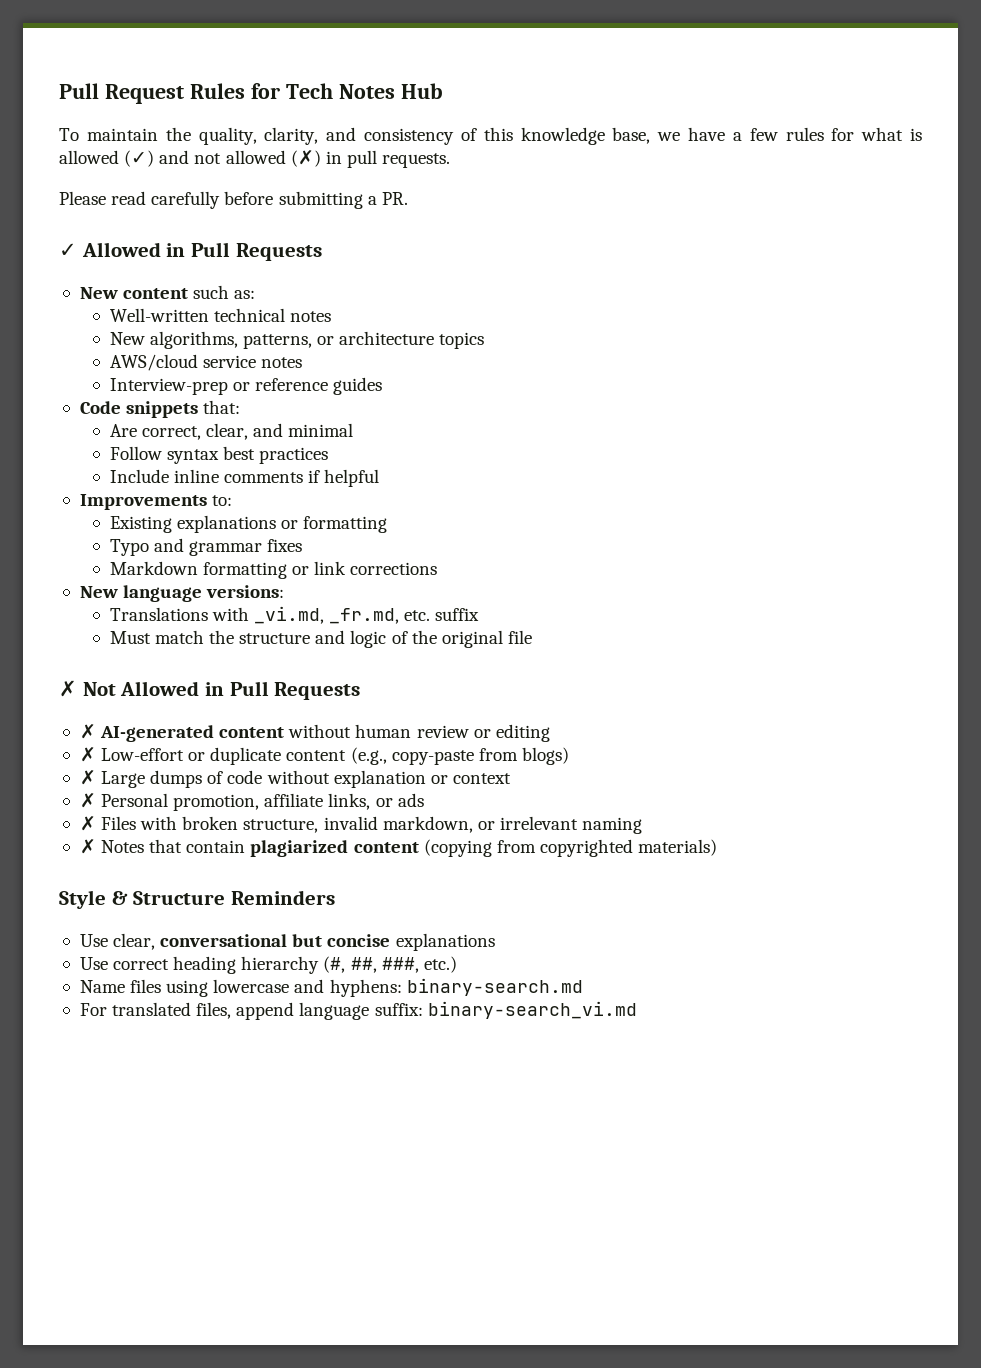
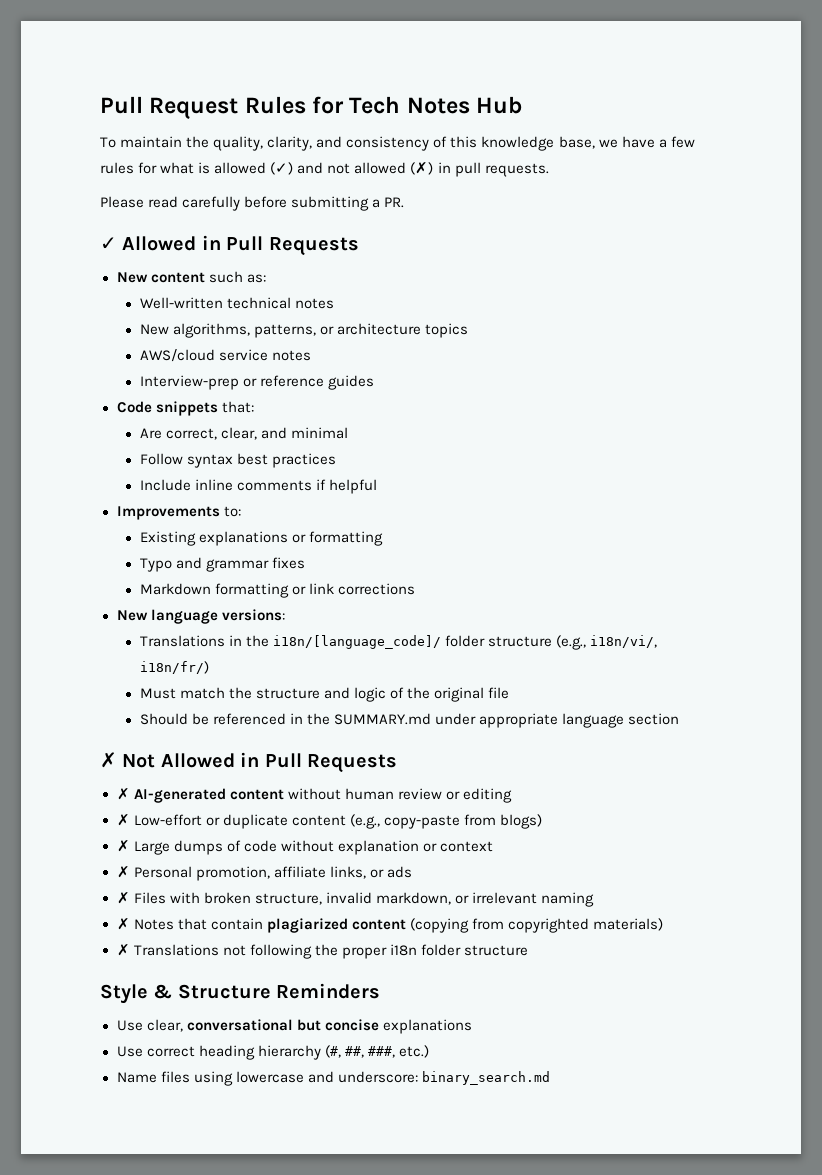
[211,606,480,624] with _vi.md, _fr.md, etc. suffix -> [228,635,658,650] [139,661,209,674] in the i18n/[language_code]/ folder structure (e.g., i18n/vi/, i18n/fr/)
(532, 637) none -> [139,713,680,728] // Should be referenced in the SUMMARY.md under appropriate language section
(718, 847) none -> [116,944,528,959] // ✗ Translations not following the proper i18n folder structure
[329,978,583,997] [79,1001,637,1020] hyphens: binary-search.md // For translated files, append language suffix: binary-search_vi.md -> [337,1071,550,1085] underscore: binary_search.md

